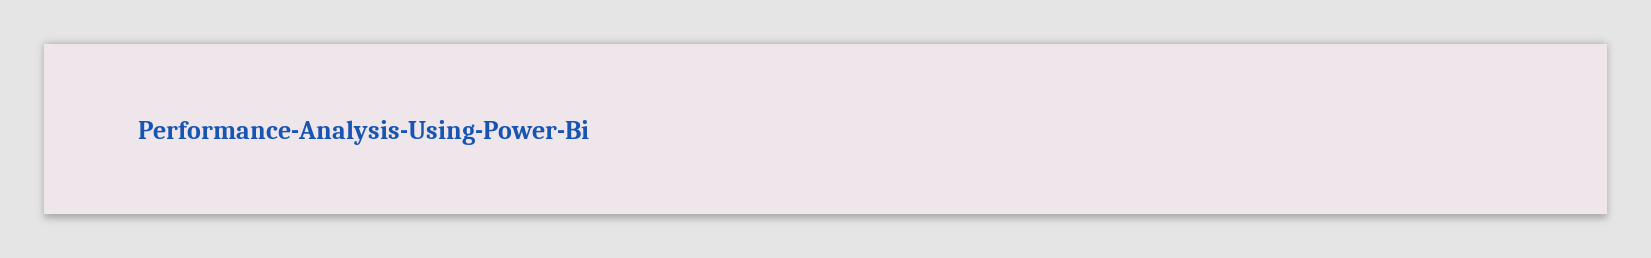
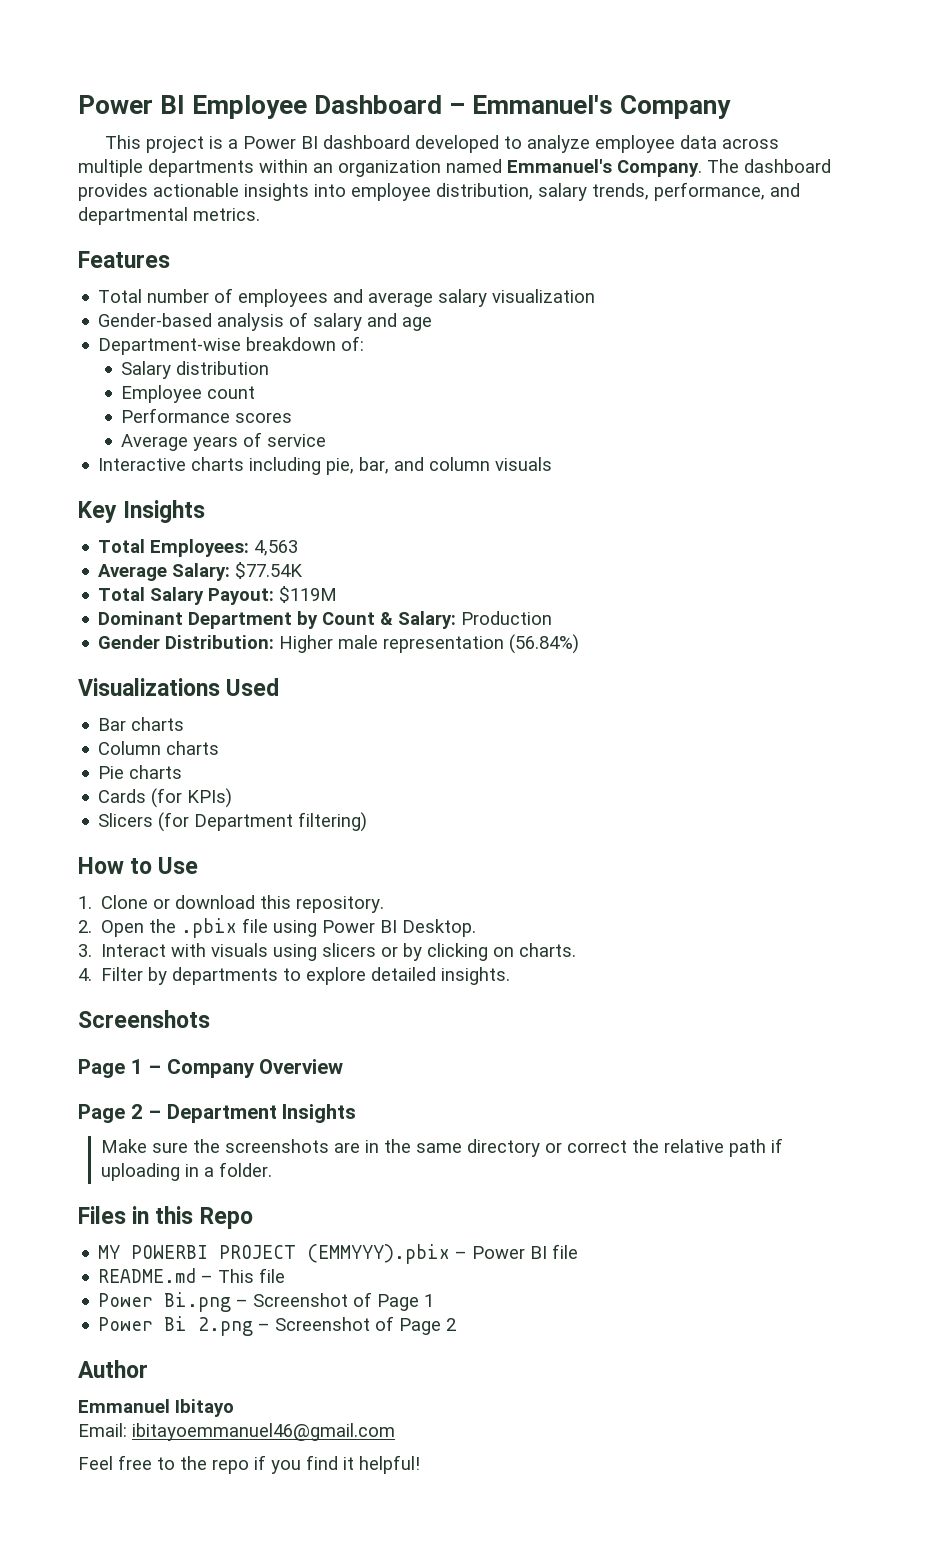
[138,120,589,145] Performance-Analysis-Using-Power-Bi -> [78,95,732,119] [104,135,779,153] [78,159,831,177] [78,182,800,201] [78,207,260,225] [78,251,170,268] [98,288,596,307] [98,312,433,331] [98,336,365,355] [121,361,270,379] [121,385,256,403] [121,408,293,423] [121,432,327,451] [98,457,553,475] [78,500,206,523] [98,539,299,557] [98,562,304,581] [98,586,338,605] [98,611,553,629] [98,634,580,654] [78,678,280,696] [98,717,185,731] [98,741,220,755] [98,765,183,779] [98,788,233,808] [98,812,368,832] [78,857,199,874] [78,895,385,913] [78,918,477,938] [78,943,577,961] [78,967,511,985] [78,1010,210,1028] [78,1059,344,1078] [78,1104,357,1123] [100,1138,783,1157] [100,1162,272,1181] [78,1206,253,1229] [98,1244,579,1264] [98,1268,286,1283] [98,1292,435,1312] [98,1316,457,1336] [78,1360,148,1378] [78,1399,234,1417] [78,1423,395,1441] [78,1455,420,1474] Power BI Employee Dashboard – Emmanuel's Company // This project is a Power BI dashboard developed to analyze employee data across multiple departments within an organization named Emmanuel's Company. The dashboard provides actionable insights into employee distribution, salary trends, performance, and departmental metrics. // Features // Total number of employees and average salary visualization // Gender-based analysis of salary and age // Department-wise breakdown of: // Salary distribution // Employee count // Performance scores // Average years of service // Interactive charts including pie, bar, and column visuals // Key Insights // Total Employees: 4,563 // Average Salary: $77.54K // Total Salary Payout: $119M // Dominant Department by Count & Salary: Production // Gender Distribution: Higher male representation (56.84%) // Visualizations Used // Bar charts // Column charts // Pie charts // Cards (for KPIs) // Slicers (for Department filtering) // How to Use // 1. Clone or download this repository. // 2. Open the .pbix file using Power BI Desktop. // 3. Interact with visuals using slicers or by clicking on charts. // 4. Filter by departments to explore detailed insights. // Screenshots // Page 1 – Company Overview // Page 2 – Department Insights // Make sure the screenshots are in the same directory or correct the relative path if uploading in a folder. // Files in this Repo // MY POWERBI PROJECT (EMMYYY).pbix – Power BI file // README.md – This file // Power Bi.png – Screenshot of Page 1 // Power Bi 2.png – Screenshot of Page 2 // Author // Emmanuel Ibitayo // Email: ibitayoemmanuel46@gmail.com // Feel free to the repo if you find it helpful!

